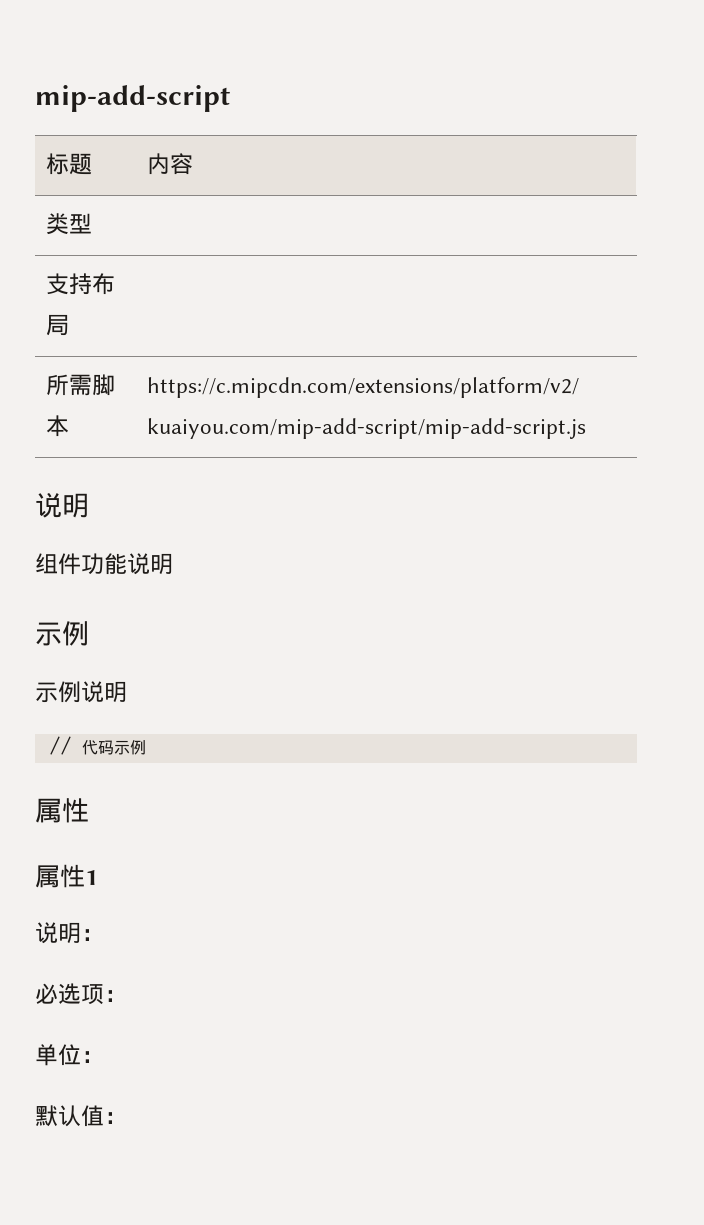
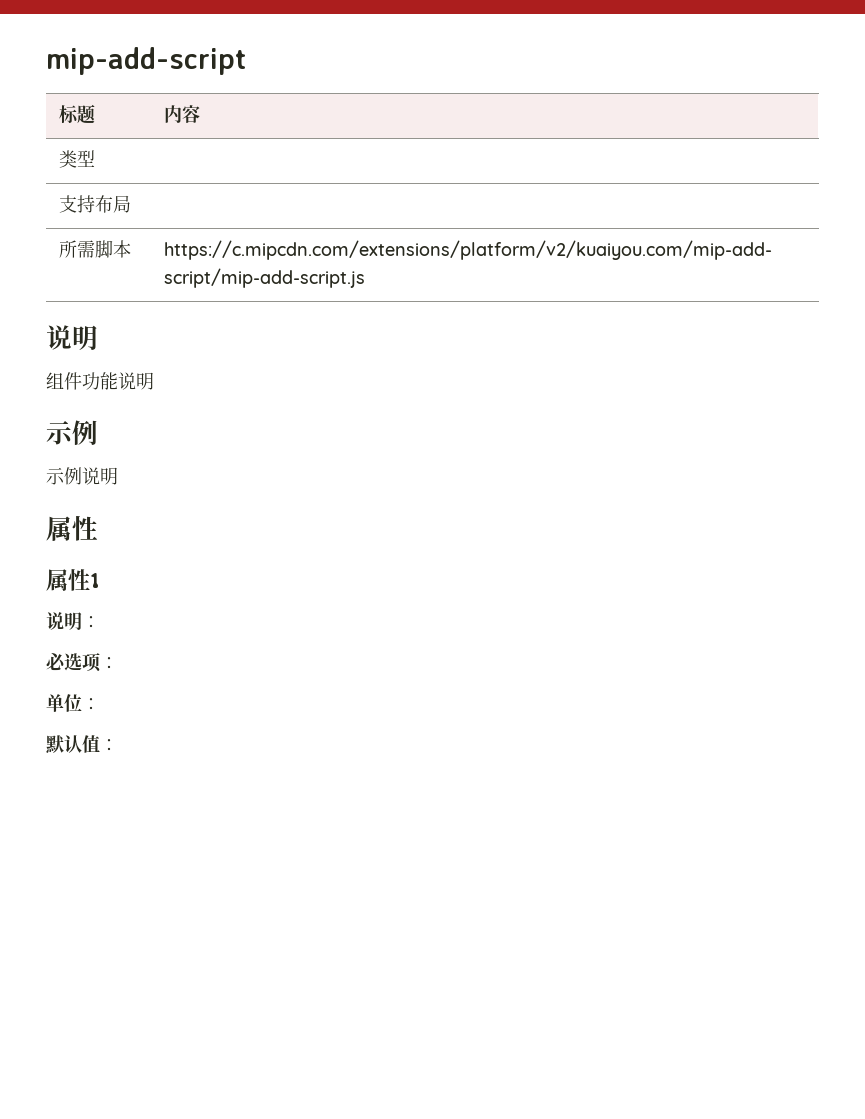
[48,736,146,755] // // 代码示例 -> (118, 476) none

